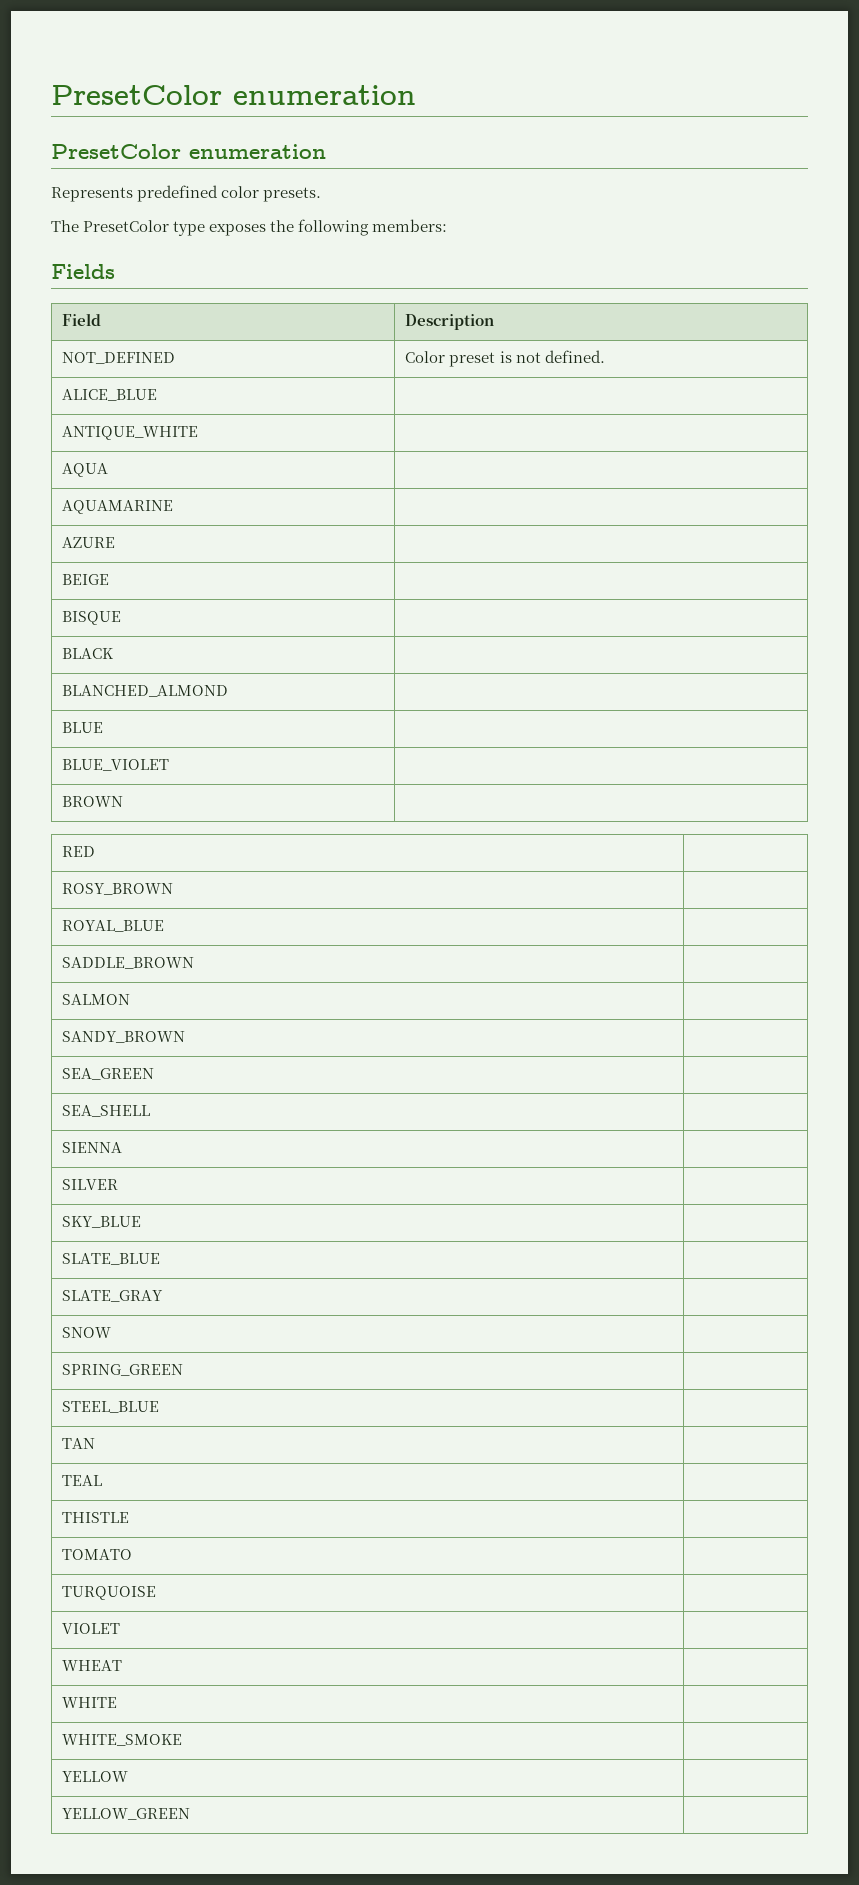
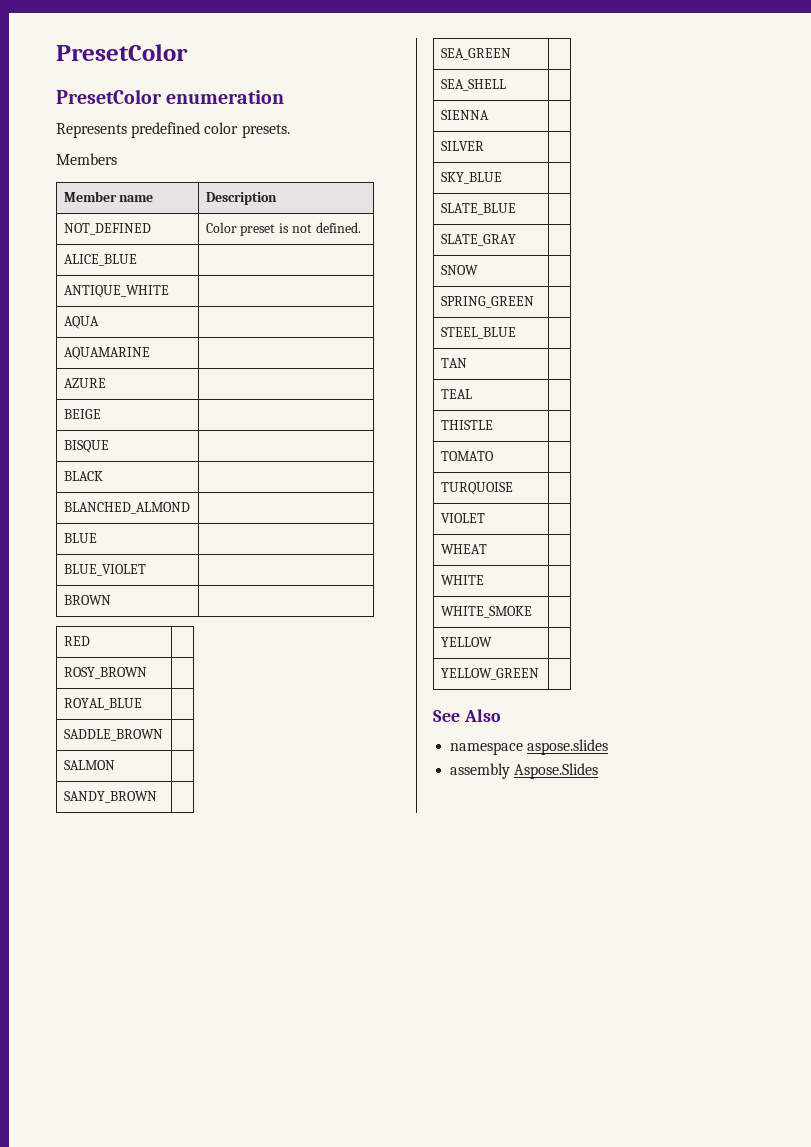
[51,85,416,105] PresetColor enumeration -> [56,44,188,61] PresetColor
[51,219,448,236] [51,264,115,279] [62,313,102,326] The PresetColor type exposes the following members: // Fields // Field -> [56,153,117,165] [63,191,154,202] Members // Member name
(191, 1814) none -> [433,709,501,722] [450,739,609,755] [450,763,599,779] // See Also // namespace aspose.slides // assembly Aspose.Slides

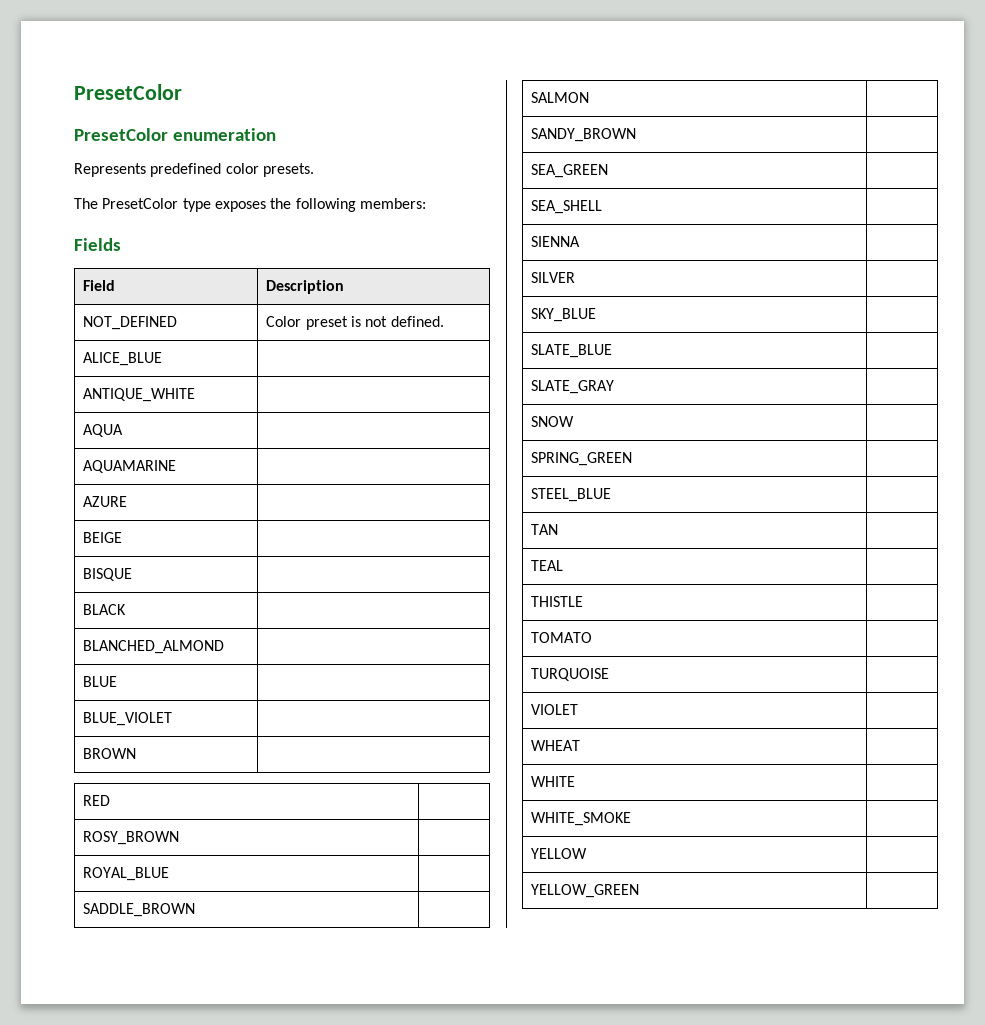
[56,153,117,165] [63,191,154,202] Members // Member name -> [74,198,426,212] [74,238,121,251] [83,280,116,291] The PresetColor type exposes the following members: // Fields // Field
[433,709,501,722] [450,739,609,755] [450,763,599,779] // See Also // namespace aspose.slides // assembly Aspose.Slides -> (640, 891) none

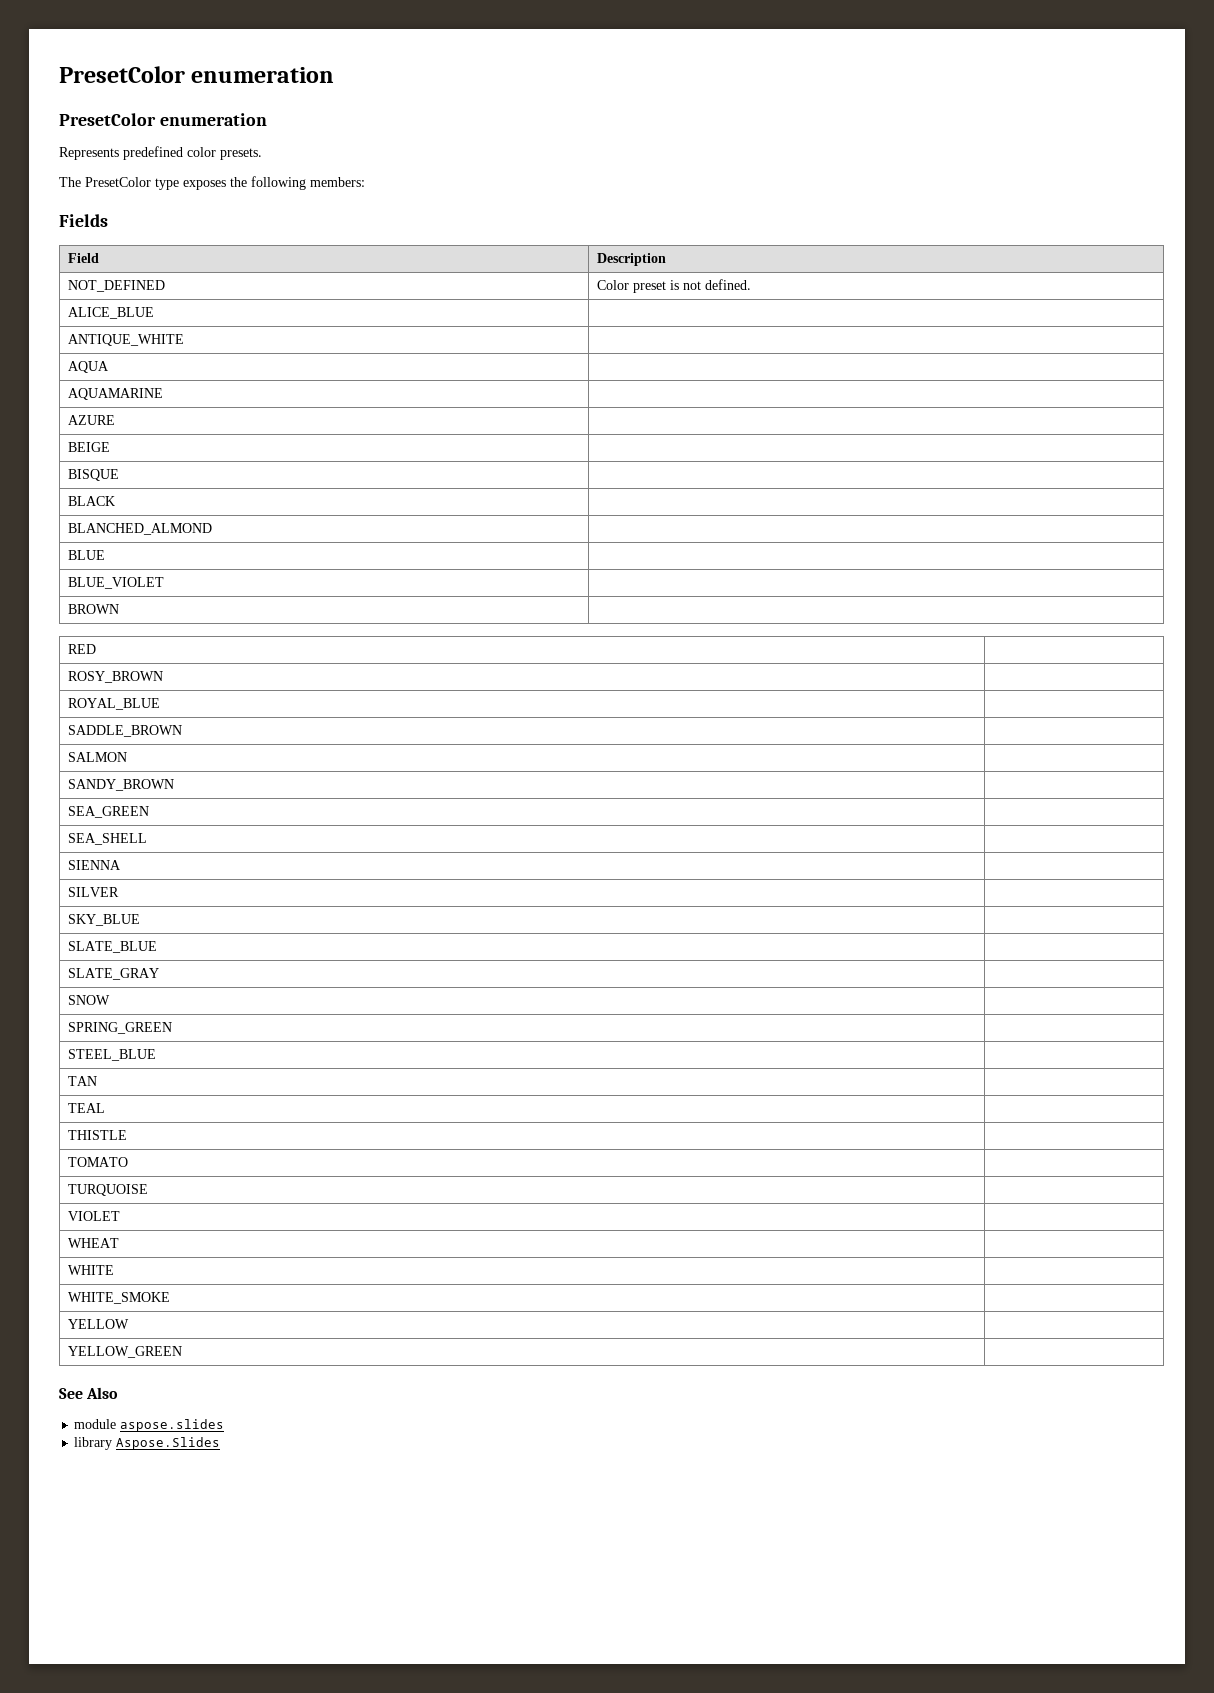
[74,84,182,100] PresetColor -> [59,66,335,83] PresetColor enumeration
(640, 891) none -> [59,1387,119,1399] [74,1419,225,1432] [74,1437,221,1450] // See Also // module aspose.slides // library Aspose.Slides

